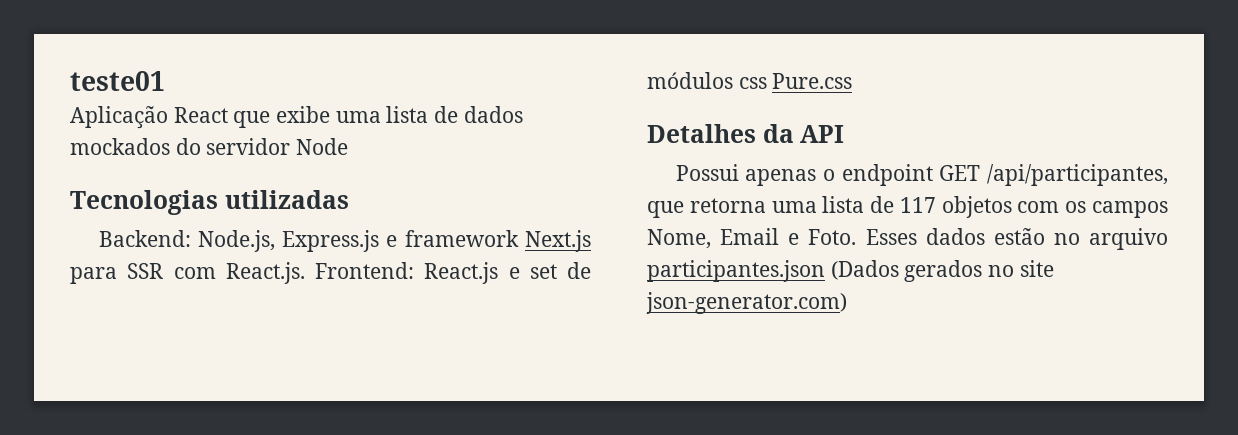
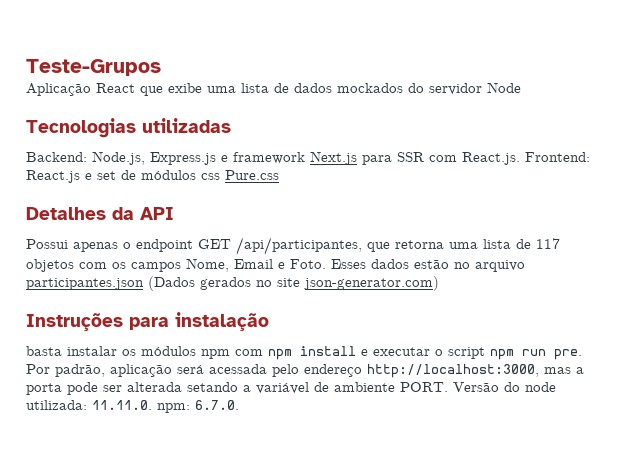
[70,71,165,91] teste01 -> [26,59,161,76] Teste-Grupos
(847, 303) none -> [26,312,269,331] [26,346,582,360] [26,364,584,378] [26,382,556,395] [26,400,239,413] // Instruções para instalação // basta instalar os módulos npm com npm install e executar o script npm run pre. Por padrão, aplicação será acessada pelo endereço http://localhost:3000, mas a porta pode ser alterada setando a variável de ambiente PORT. Versão do node utilizada: 11.11.0. npm: 6.7.0.

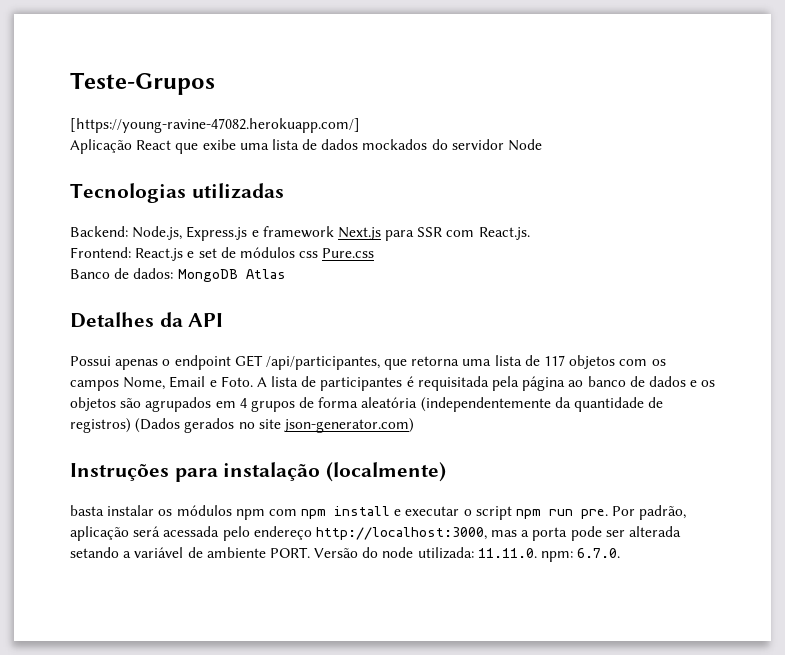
(161, 67) none -> [70,118,360,133] // [https://young-ravine-47082.herokuapp.com/]
(520, 158) none -> (530, 233) //
(279, 175) none -> [70,268,286,282] // Banco de dados: MongoDB Atlas
[331,259,525,272] [26,278,144,290] Esses dados estão no arquivo participantes.json -> [256,376,716,391] [70,397,664,412] [70,418,131,433] A lista de participantes é requisitada pela página ao banco de dados e os objetos são agrupados em 4 grupos de forma aleatória (independentemente da quantidade de registros)
(269, 321) none -> [326,462,447,482] (localmente)

